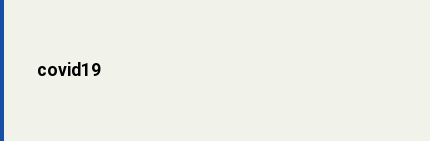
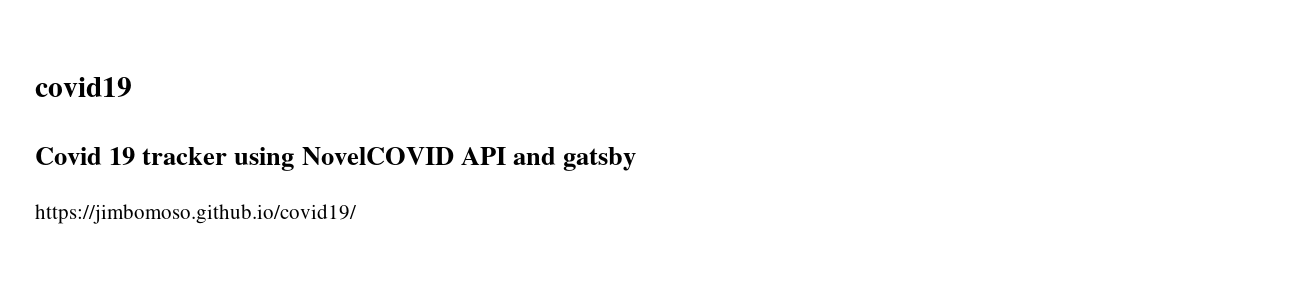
(101, 69) none -> [35,147,637,171] [35,204,357,224] // Covid 19 tracker using NovelCOVID API and gatsby // https://jimbomoso.github.io/covid19/

